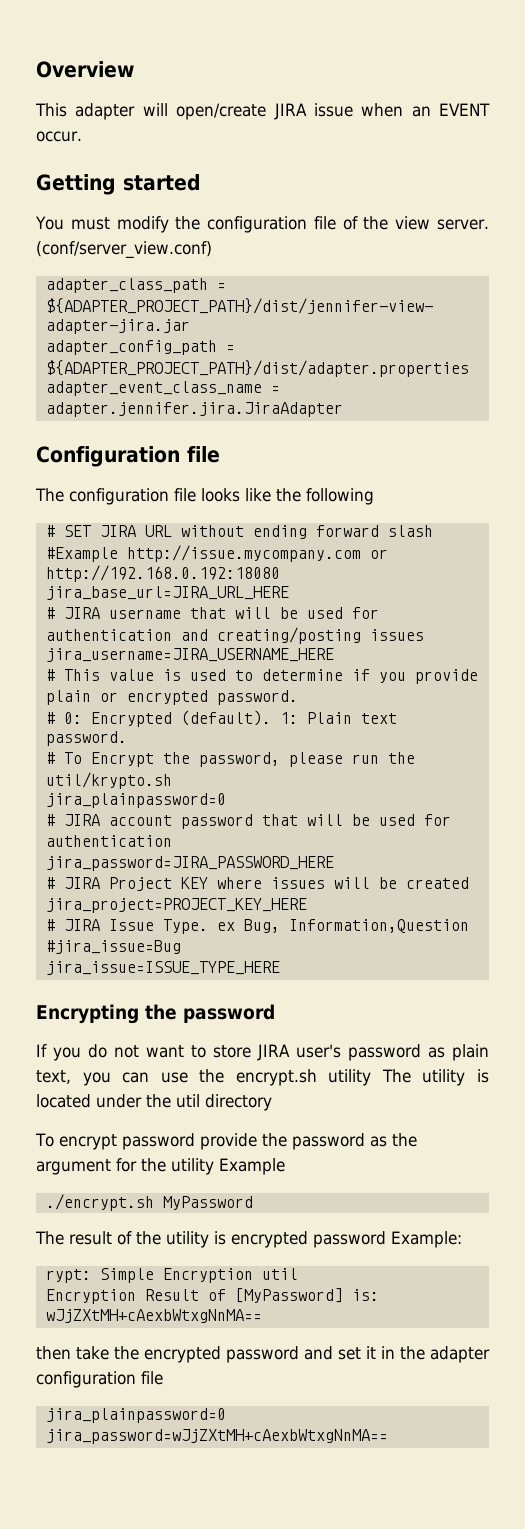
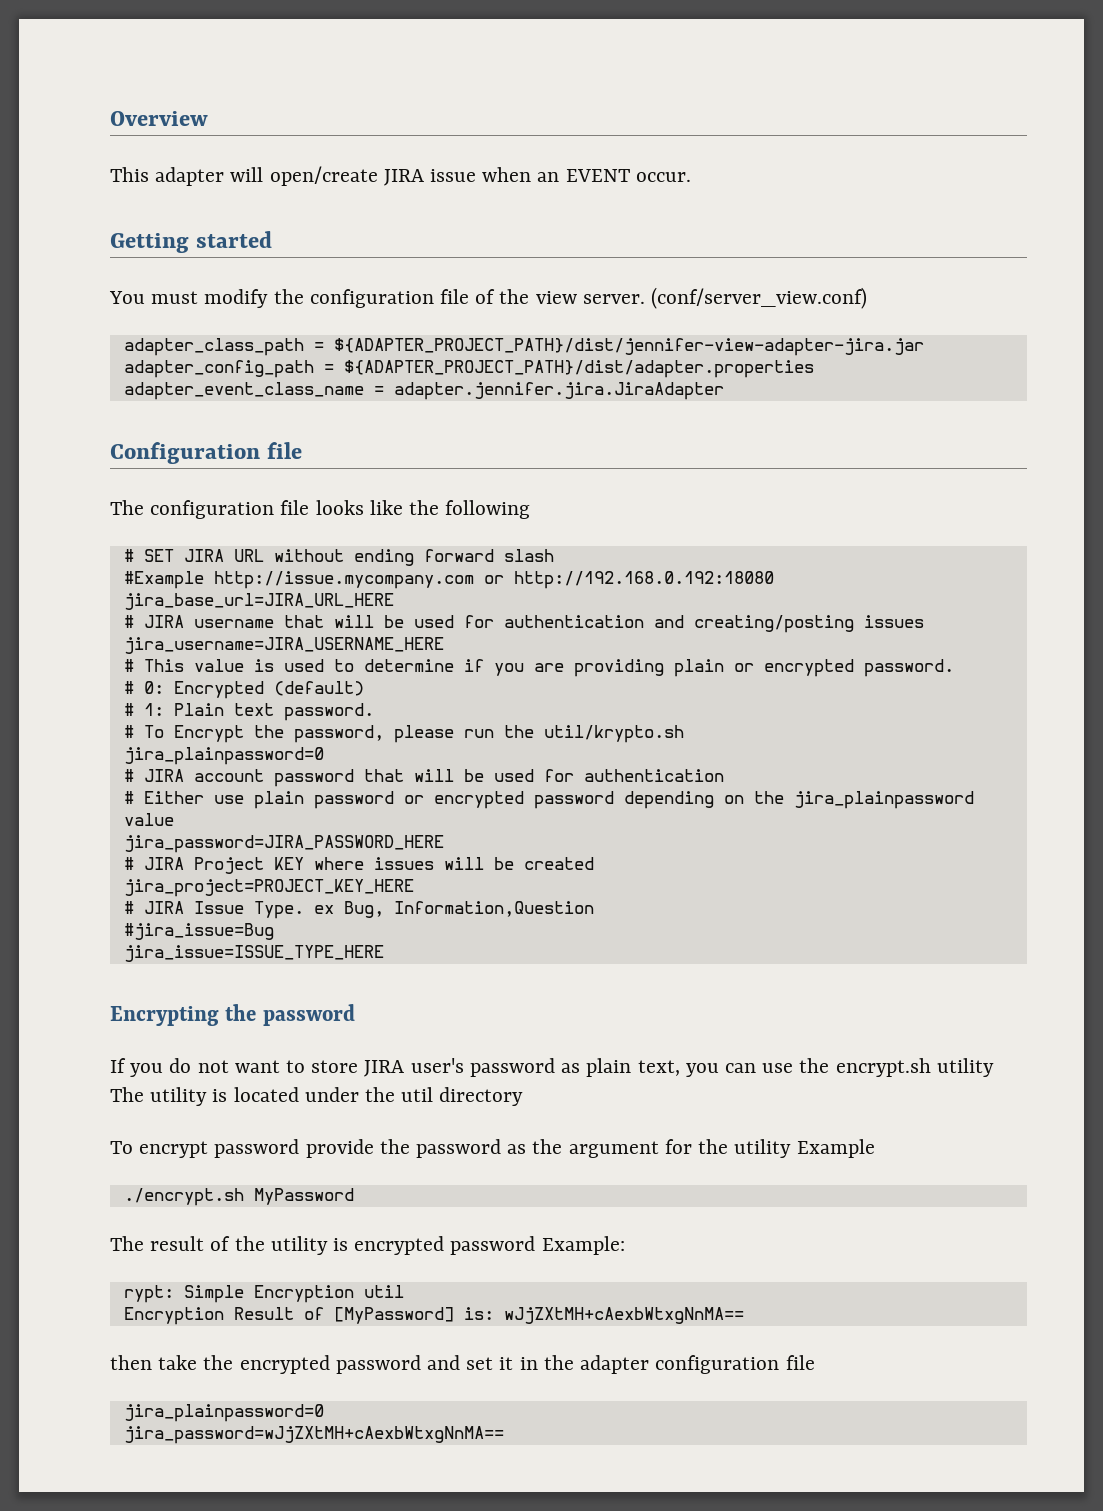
[414,669,478,684] provide -> [533,659,664,677] are providing
[180,710,271,726] (default). -> [273,681,364,696] [123,703,134,716] (default) // #
(172, 841) none -> [123,791,974,809] [123,813,174,826] // # Either use plain password or encrypted password depending on the jira_plainpassword value

